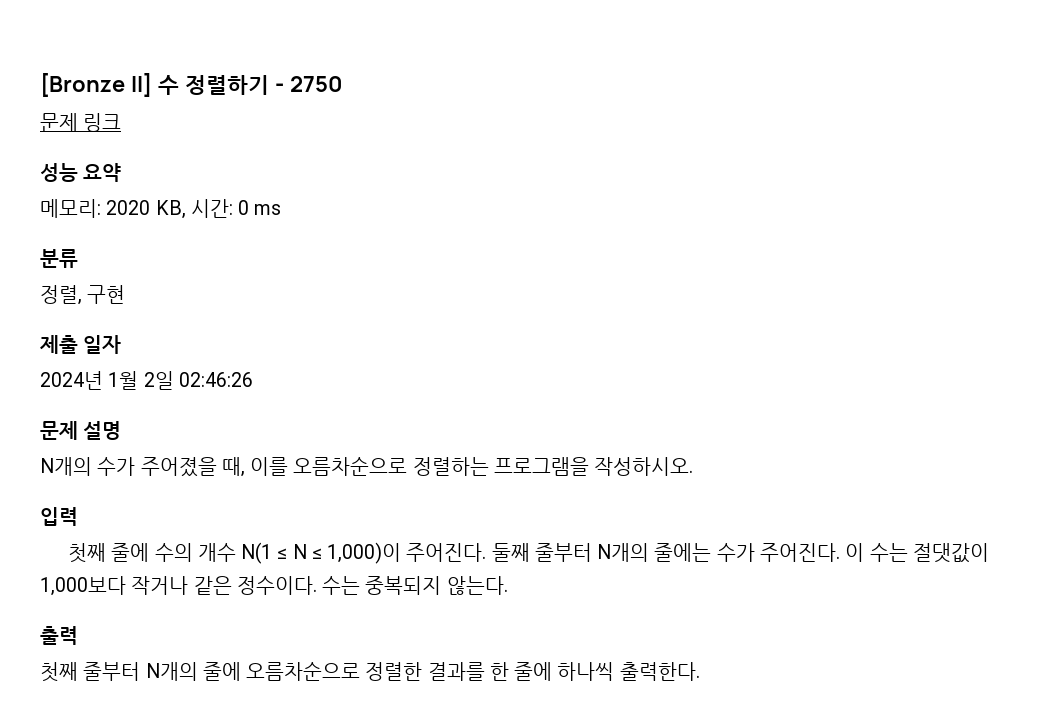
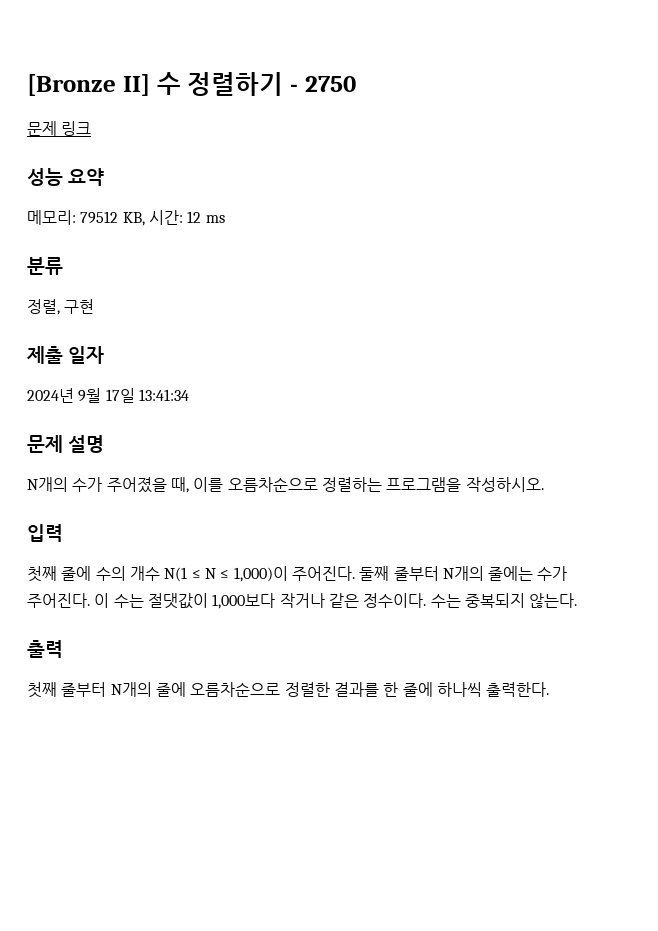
[106,200,151,215] 2020 -> [80,211,119,224] 79512
[238,200,250,215] 0 -> [187,211,202,223] 12
[108,371,253,390] 1월 2일 02:46:26 -> [78,388,189,403] 9월 17일 13:41:34

